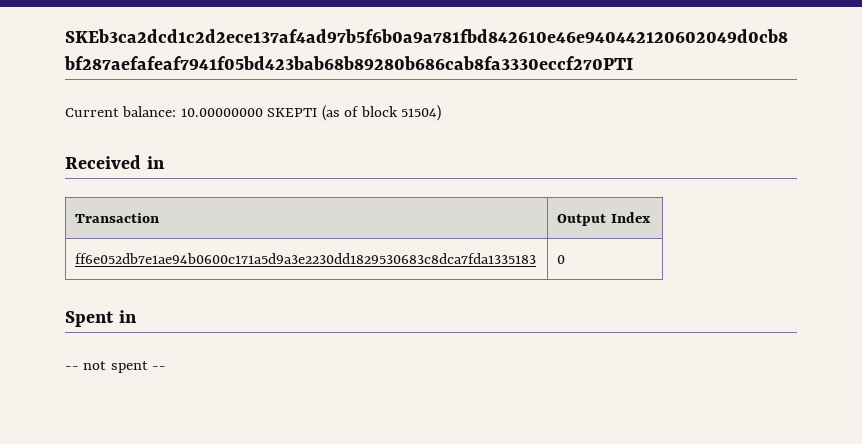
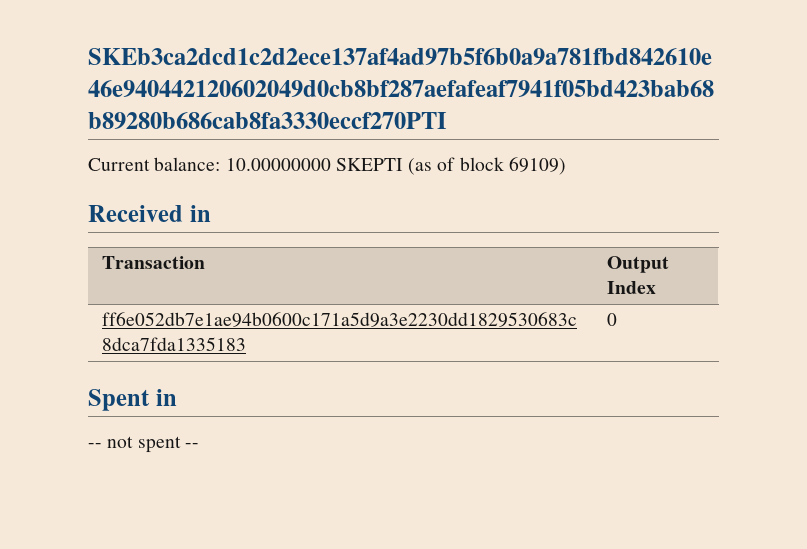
[401,105,442,121] 51504) -> [508,157,566,175] 69109)

